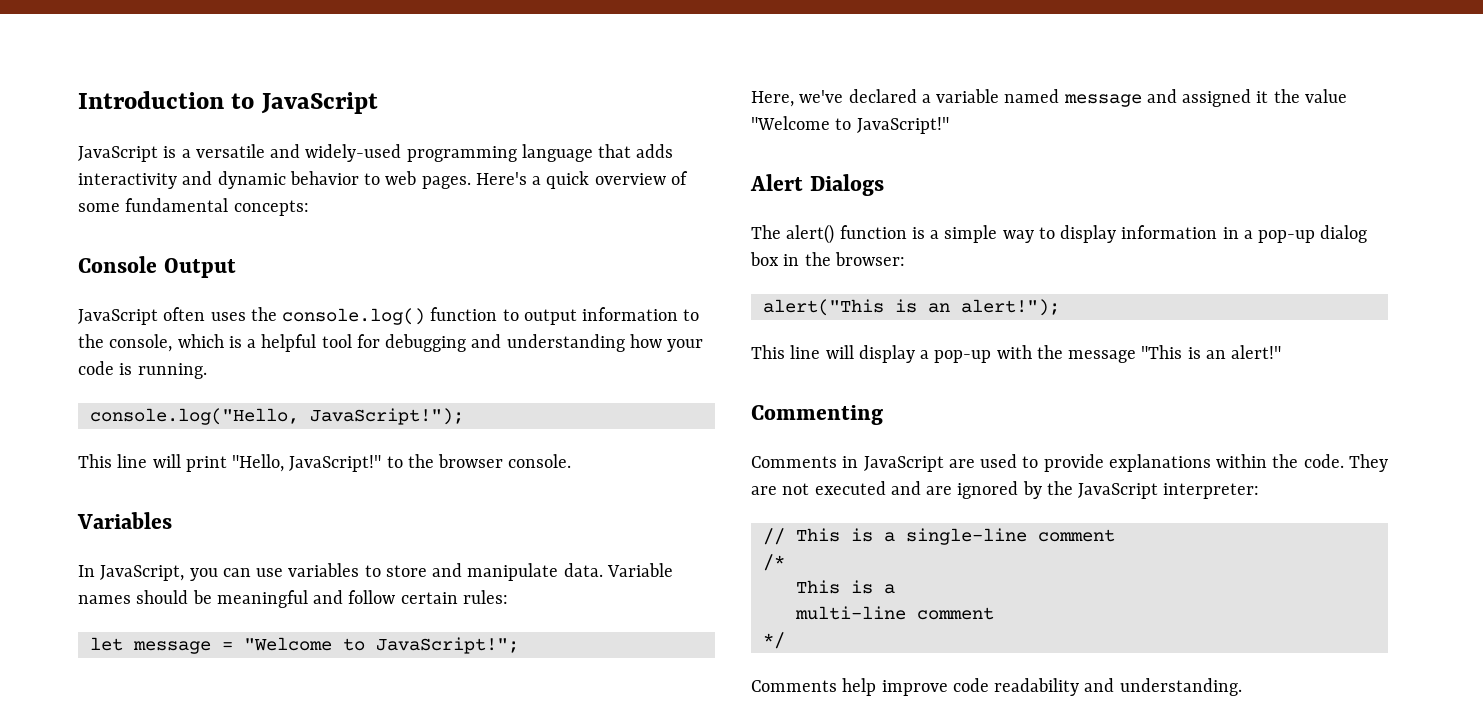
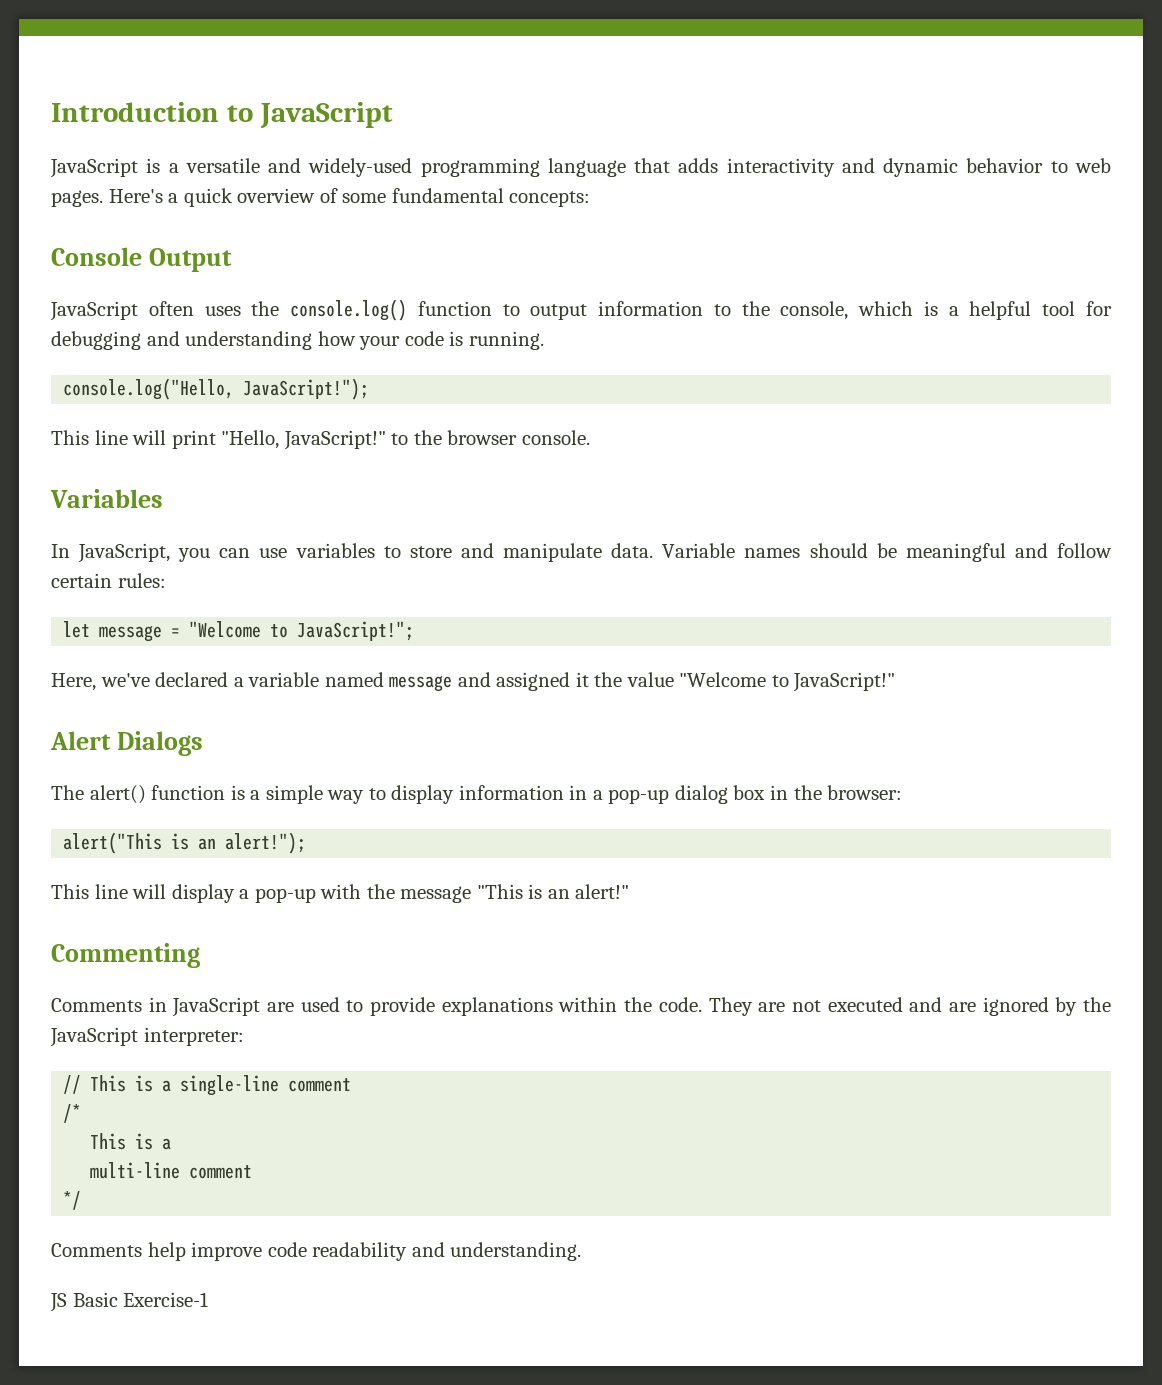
(1242, 687) none -> [50,1292,209,1312] // JS Basic Exercise-1

